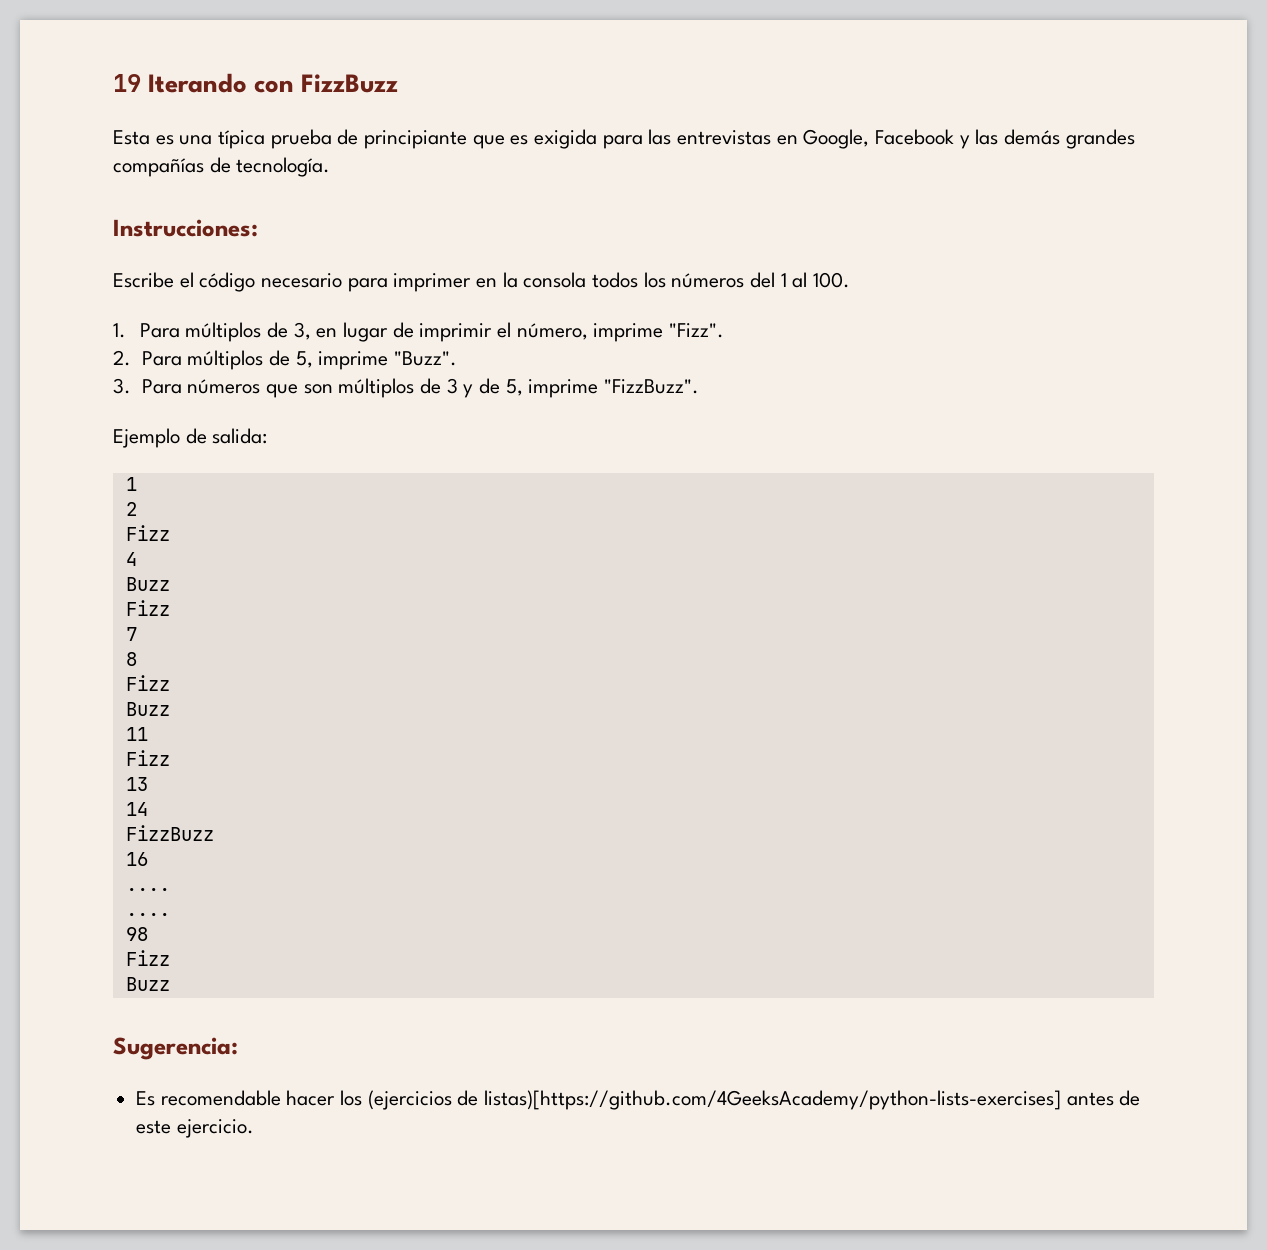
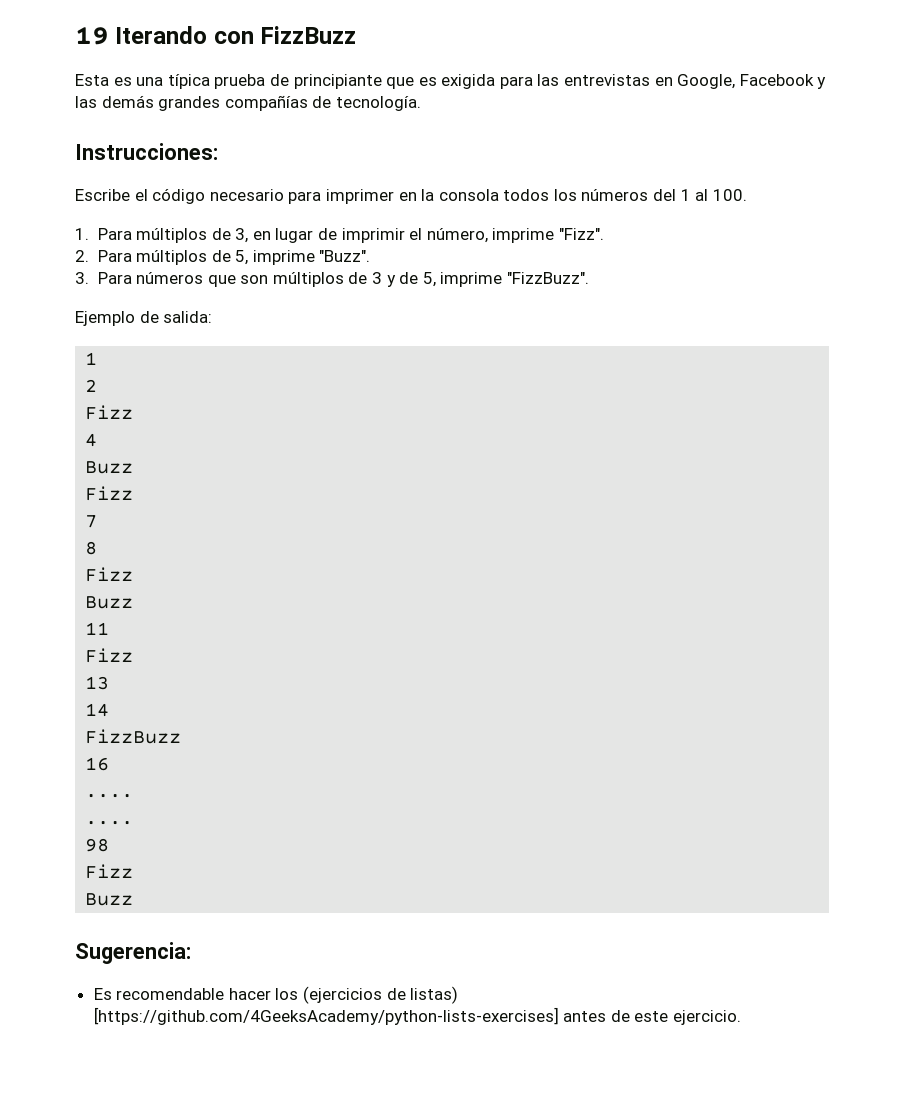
[484,1090,1062,1110] listas)[https://github.com/4GeeksAcademy/python-lists-exercises] -> [410,986,459,1004] [93,1007,559,1025] listas) [https://github.com/4GeeksAcademy/python-lists-exercises]

